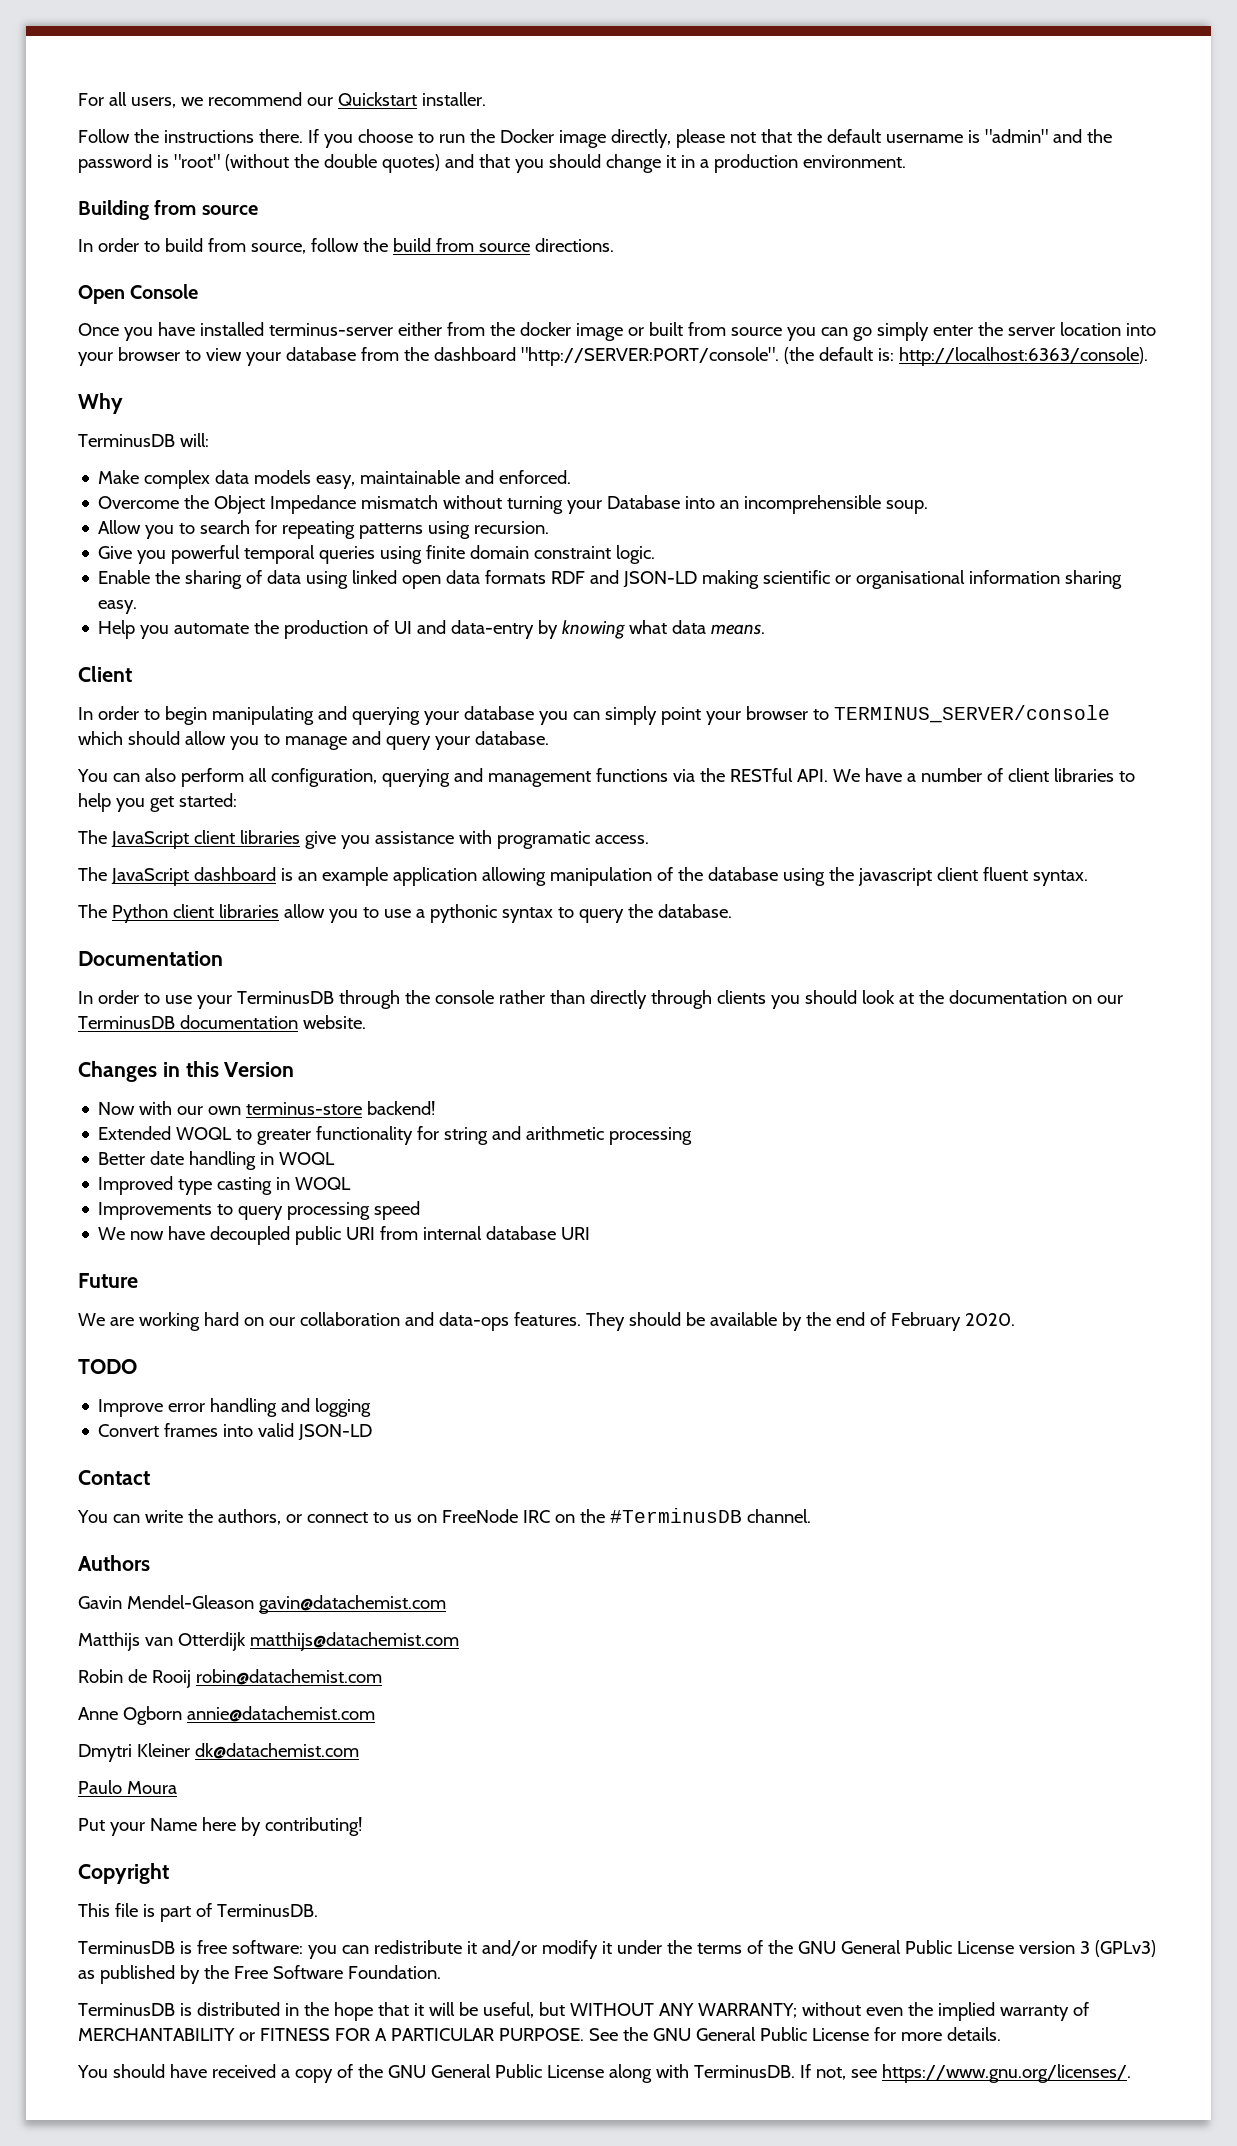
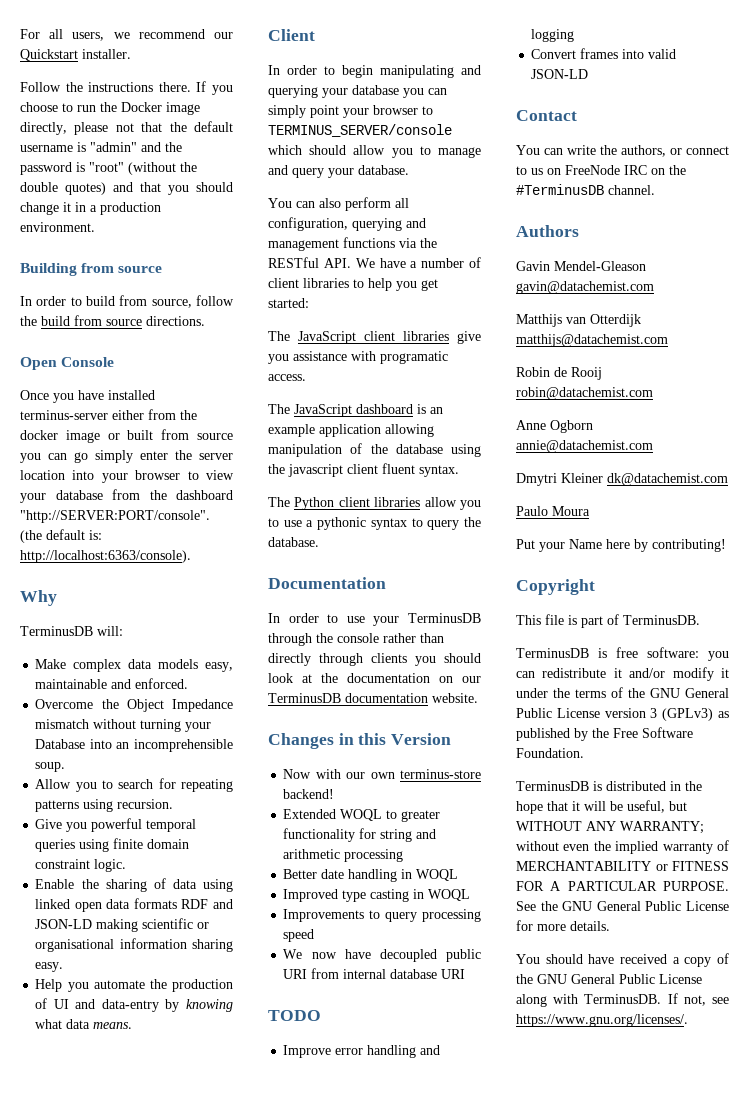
[78,1273,138,1288] [78,1312,1015,1331] // Future // We are working hard on our collaboration and data-ops features. They should be available by the end of February 2020. -> (466, 974) none

